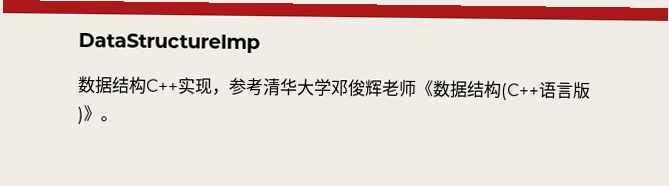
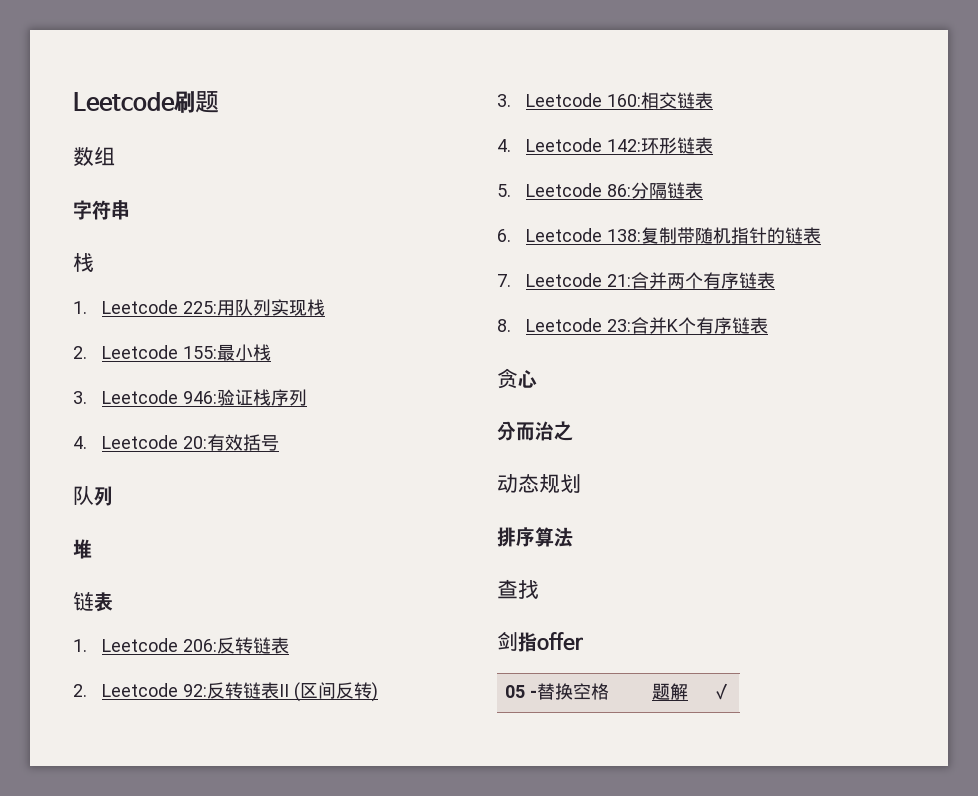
[78,32,260,54] [77,75,591,101] [77,105,118,125] DataStructureImp // 数据结构C++实现，参考清华大学邓俊辉老师《数据结构(C++语言版)》。 -> [73,91,219,113] [73,147,115,166] [73,200,130,220] [73,253,94,272] [73,299,325,316] [73,344,271,361] [73,389,307,406] [73,434,279,451] [73,486,113,506] [73,539,92,559] [73,591,113,612] [73,637,289,654] [73,682,378,702] [497,92,713,109] [497,137,713,154] [497,182,703,199] [497,227,821,244] [497,272,775,289] [497,317,768,334] [497,368,537,389] [497,421,573,441] [497,474,581,493] [497,527,573,547] [497,579,539,599] [497,631,583,652] [505,683,609,700] [652,683,689,700] [712,683,731,700] Leetcode刷题 // 数组 // 字符串 // 栈 // 1. Leetcode 225:用队列实现栈 // 2. Leetcode 155:最小栈 // 3. Leetcode 946:验证栈序列 // 4. Leetcode 20:有效括号 // 队列 // 堆 // 链表 // 1. Leetcode 206:反转链表 // 2. Leetcode 92:反转链表II (区间反转) // 3. Leetcode 160:相交链表 // 4. Leetcode 142:环形链表 // 5. Leetcode 86:分隔链表 // 6. Leetcode 138:复制带随机指针的链表 // 7. Leetcode 21:合并两个有序链表 // 8. Leetcode 23:合并K个有序链表 // 贪心 // 分而治之 // 动态规划 // 排序算法 // 查找 // 剑指offer // 05 -替换空格 | 题解 | ✓

